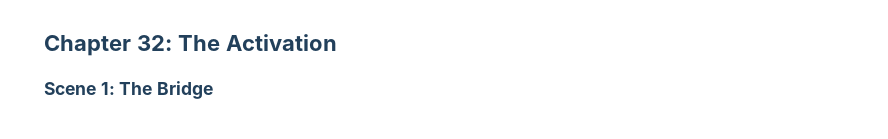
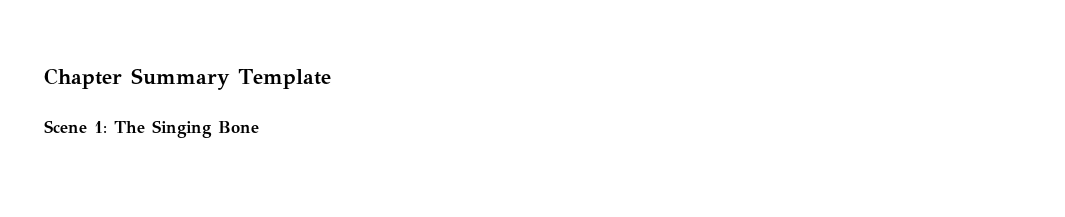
[136,34,337,51] 32: The Activation -> [131,68,331,90] Summary Template
[157,81,214,99] Bridge -> [152,120,259,138] Singing Bone

